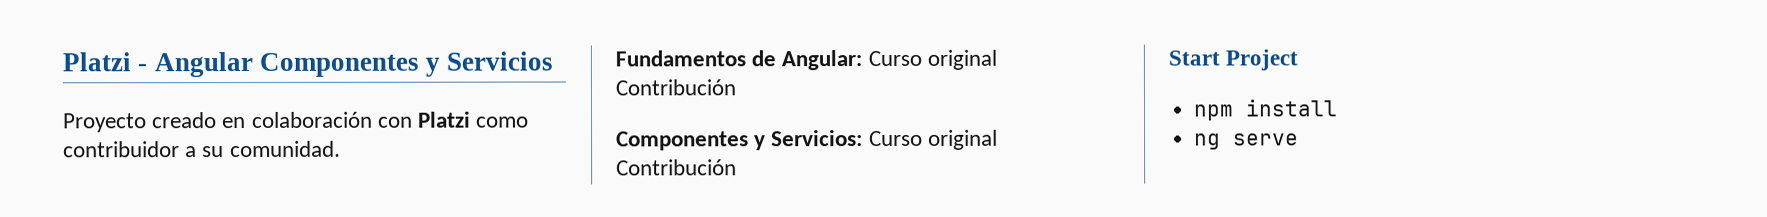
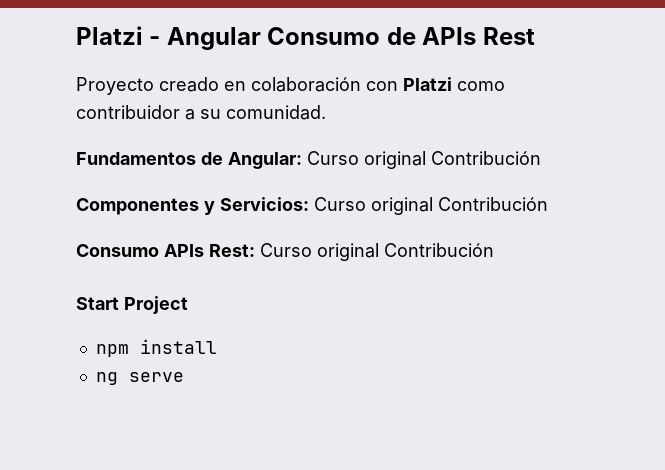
[258,51,554,77] Componentes y Servicios -> [267,27,535,45] Consumo de APIs Rest
(737, 167) none -> [76,243,494,261] // Consumo APIs Rest: Curso original Contribución

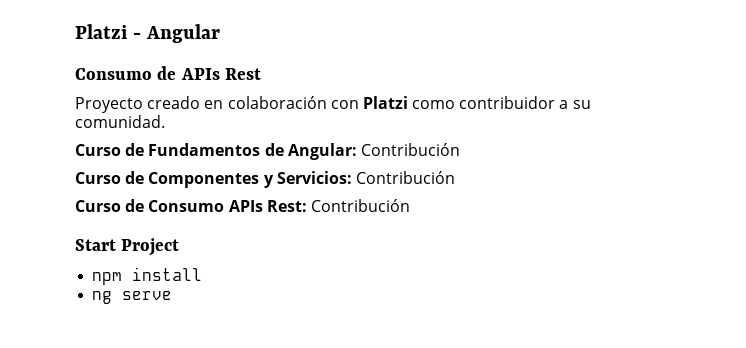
(261, 38) none -> (220, 33) //
(326, 112) none -> [75,143,145,156] Curso de
[307,151,541,169] Curso original Contribución // -> [360,143,460,156] [75,171,145,184] Contribución // Curso de
[314,197,548,215] Curso original Contribución // -> [355,171,455,184] [75,199,145,212] Contribución // Curso de
[260,243,379,261] Curso original -> (307, 206) none

